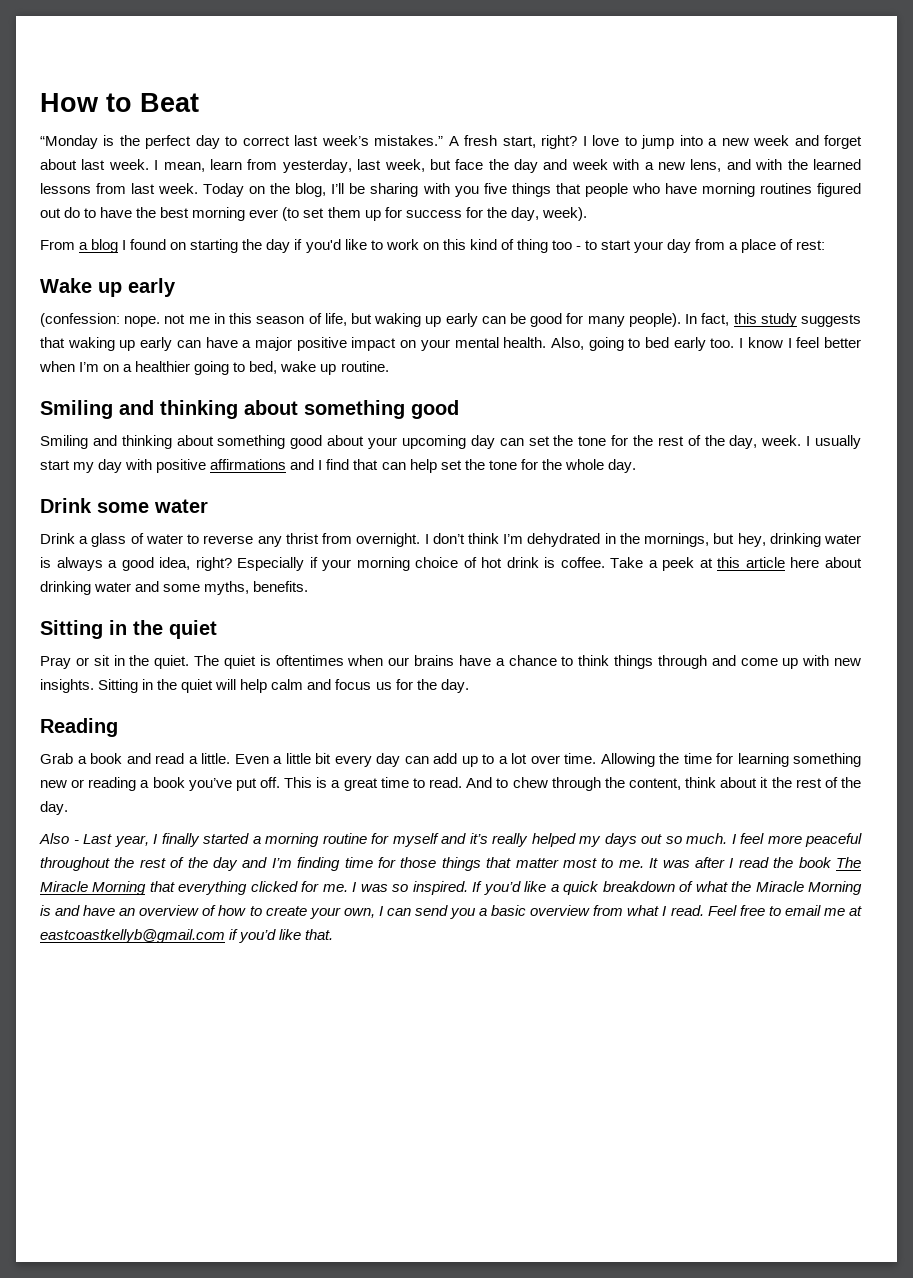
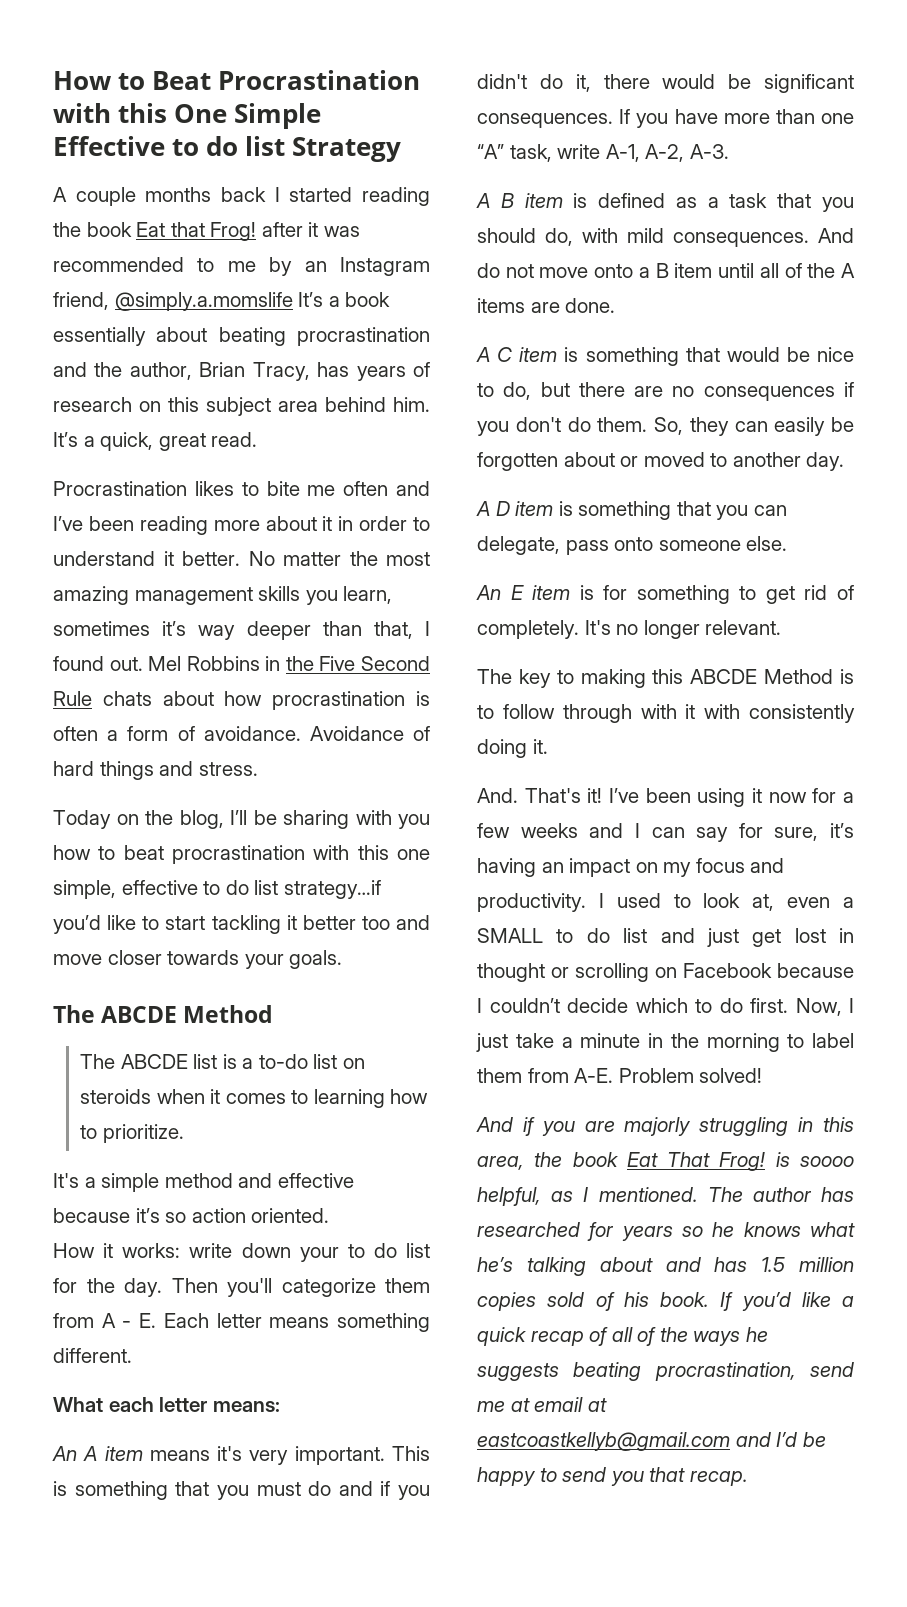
[40,135,863,149] [40,159,862,173] [40,183,199,194] // “Monday is the perfect day to correct last week’s mistakes.” A fresh start, right? I love to jump into a new week and forget about last week. I mean, learn from yesterday, last week, but face the day and week with a new lens, and with the learned lessons from last week. -> [217,70,420,90] [53,103,321,129] [53,136,401,162] [53,187,431,206] [53,222,360,241] [53,257,430,276] [53,292,391,311] [53,327,430,346] [53,362,430,381] [53,397,430,416] [53,432,258,451] [53,481,430,496] [53,516,430,535] [53,551,430,566] [53,586,393,605] [53,621,431,640] [53,656,430,671] [53,691,430,710] [53,726,430,741] [53,761,258,780] Procrastination with this One Simple Effective to do list Strategy // A couple months back I started reading the book Eat that Frog! after it was recommended to me by an Instagram friend, @simply.a.momslife It’s a book essentially about beating procrastination and the author, Brian Tracy, has years of research on this subject area behind him. It’s a quick, great read. // Procrastination likes to bite me often and I’ve been reading more about it in order to understand it better. No matter the most amazing management skills you learn, sometimes it’s way deeper than that, I found out. Mel Robbins in the Five Second Rule chats about how procrastination is often a form of avoidance. Avoidance of hard things and stress. //
[483,183,861,197] [40,207,587,221] [40,239,826,253] [40,278,176,297] [40,313,862,327] [40,337,862,351] [39,361,389,375] [40,400,459,419] [40,435,862,449] [40,459,636,473] [40,498,208,513] [40,533,862,547] [40,557,862,571] [40,581,309,595] [40,620,217,639] [40,655,862,669] [40,679,469,693] [40,718,118,737] [40,753,861,767] [40,777,862,791] [40,801,68,815] [39,833,862,847] [40,857,861,871] [40,881,468,895] five things that people who have morning routines figured out do to have the best morning ever (to set them up for success for the day, week). // From a blog I found on starting the day if you'd like to work on this kind of thing too - to start your day from a place of rest: // Wake up early // (confession: nope. not me in this season of life, but waking up early can be good for many people). In fact, this study suggests that waking up early can have a major positive impact on your mental health. Also, going to bed early too. I know I feel better when I’m on a healthier going to bed, wake up routine. // Smiling and thinking about something good // Smiling and thinking about something good about your upcoming day can set the tone for the rest of the day, week. I usually start my day with positive affirmations and I find that can help set the tone for the whole day. // Drink some water // Drink a glass of water to reverse any thrist from overnight. I don’t think I’m dehydrated in the mornings, but hey, drinking water is always a good idea, right? Especially if your morning choice of hot drink is coffee. Take a peek at this article here about drinking water and some myths, benefits. // Sitting in the quiet // Pray or sit in the quiet. The quiet is oftentimes when our brains have a chance to think things through and come up with new insights. Sitting in the quiet will help calm and focus us for the day. // Reading // Grab a book and read a little. Even a little bit every day can add up to a lot over time. Allowing the time for learning something new or reading a book you’ve put off. This is a great time to read. And to chew through the content, think about it the rest of the day. // Also - Last year, I finally started a morning routine for myself and it’s really helped my days out so much. I feel more peaceful throughout the rest of the day and I’m finding time for those things that matter most to me. It was after I read the book The Miracle Morning that everything clicked for me. I was so inspired. -> [53,845,430,864] [53,880,381,899] [53,915,430,934] [53,950,343,969] [53,1005,274,1023] [80,1054,365,1069] [80,1089,429,1108] [80,1124,184,1143] [53,1173,354,1192] [53,1208,330,1223] [53,1243,430,1262] [53,1278,430,1297] [53,1313,430,1332] [53,1348,132,1363] [53,1397,280,1412] [52,1446,430,1465] [53,1481,430,1500] [477,74,854,93] [477,109,854,128] [477,144,729,162] [476,193,854,212] [477,228,854,247] [477,263,855,278] [477,298,616,313] [476,347,854,366] [477,382,854,401] [477,417,854,436] [477,452,845,471] [476,501,787,520] [477,536,788,555] [476,585,854,604] [477,620,782,639] [477,669,854,688] [477,704,855,723] [477,739,548,758] [477,788,854,807] [477,823,854,842] [477,858,785,877] [477,893,854,912] [477,928,854,947] [477,963,854,982] [477,998,854,1016] [476,1033,854,1052] [477,1068,763,1083] [476,1117,854,1136] [477,1152,854,1171] [477,1187,854,1206] [477,1222,855,1241] [477,1257,854,1276] [477,1292,709,1311] how to beat procrastination with this one simple, effective to do list strategy…if you’d like to start tackling it better too and move closer towards your goals. // The ABCDE Method // The ABCDE list is a to-do list on steroids when it comes to learning how to prioritize. // It's a simple method and effective because it’s so action oriented. // How it works: write down your to do list for the day. Then you'll categorize them from A - E. Each letter means something different. // What each letter means: // An A item means it's very important. This is something that you must do and if you didn't do it, there would be significant consequences. If you have more than one “A” task, write A-1, A-2, A-3. // A B item is defined as a task that you should do, with mild consequences. And do not move onto a B item until all of the A items are done. // A C item is something that would be nice to do, but there are no consequences if you don't do them. So, they can easily be forgotten about or moved to another day. // A D item is something that you can delegate, pass onto someone else. // An E item is for something to get rid of completely. It's no longer relevant. // The key to making this ABCDE Method is to follow through with it with consistently doing it. // And. That's it! I’ve been using it now for a few weeks and I can say for sure, it’s having an impact on my focus and productivity. I used to look at, even a SMALL to do list and just get lost in thought or scrolling on Facebook because I couldn’t decide which to do first. Now, I just take a minute in the morning to label them from A-E. Problem solved! // And if you are majorly struggling in this area, the book Eat That Frog! is soooo helpful, as I mentioned. The author has researched for years so he knows what he’s talking about and has 1.5 million copies sold of his book.
[602,881,863,895] [40,905,862,919] [40,929,334,943] breakdown of what the Miracle Morning is and have an overview of how to create your own, I can send you a basic overview from what I read. Feel free to email me at eastcoastkellyb@gmail.com if you’d like that. -> [530,1327,768,1346] [477,1362,854,1381] [477,1397,607,1412] [477,1432,826,1451] [477,1467,748,1486] recap of all of the ways he suggests beating procrastination, send me at email at eastcoastkellyb@gmail.com and I’d be happy to send you that recap.

